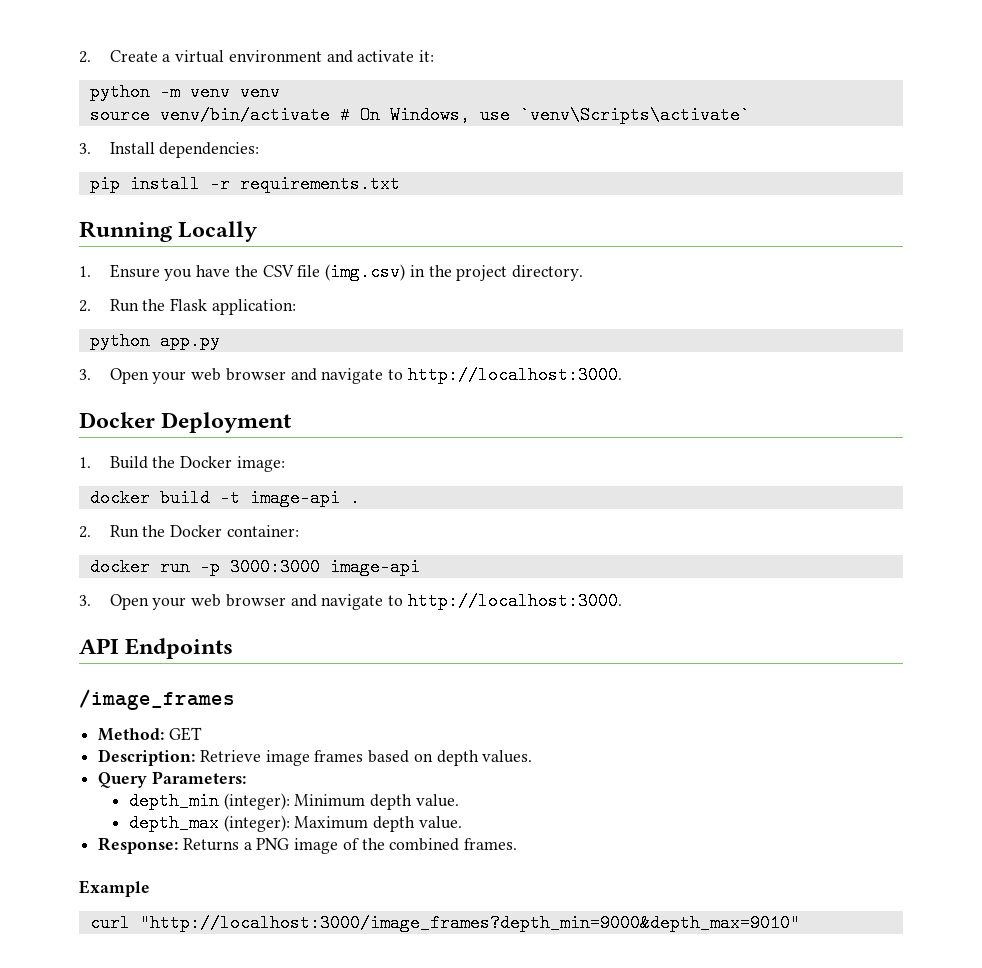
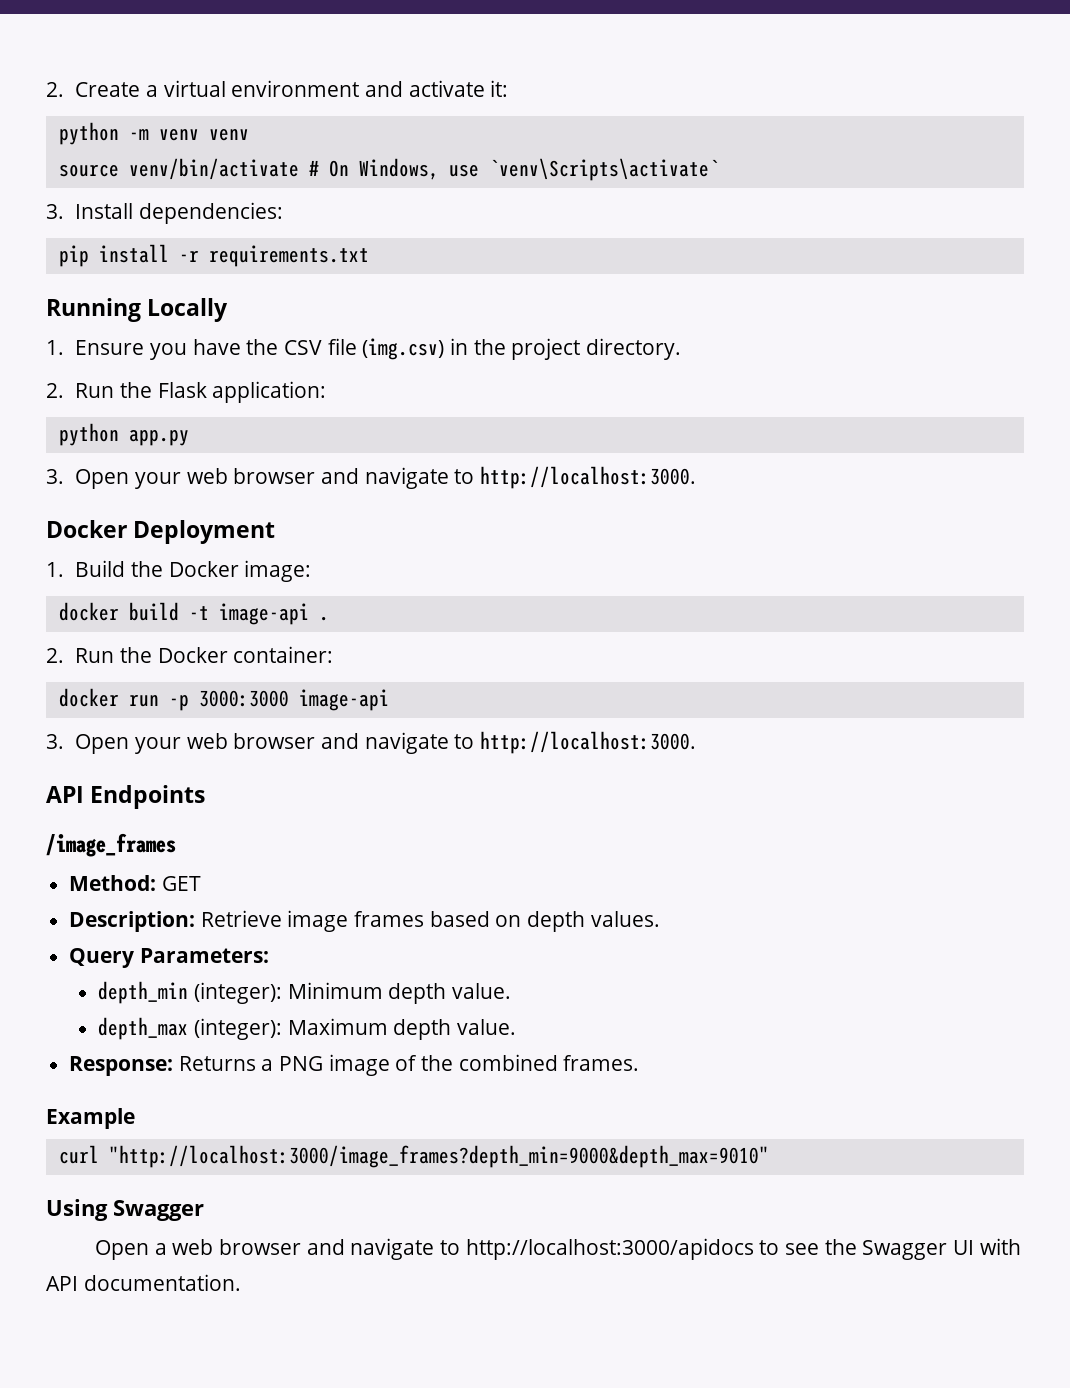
(800, 923) none -> [46,1199,204,1221] [94,1238,1021,1260] [46,1274,241,1291] // Using Swagger // Open a web browser and navigate to http://localhost:3000/apidocs to see the Swagger UI with API documentation.

